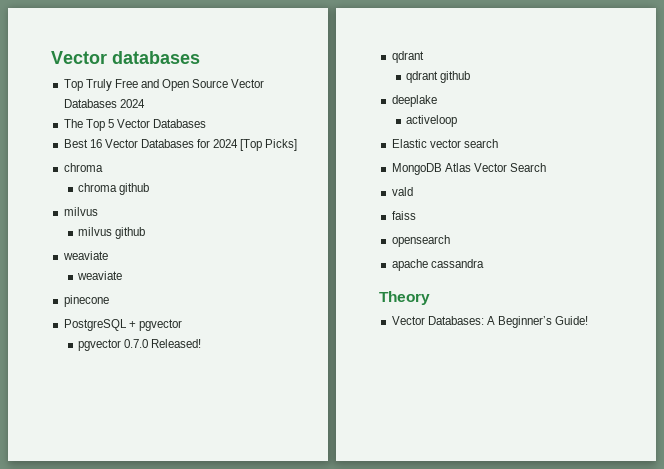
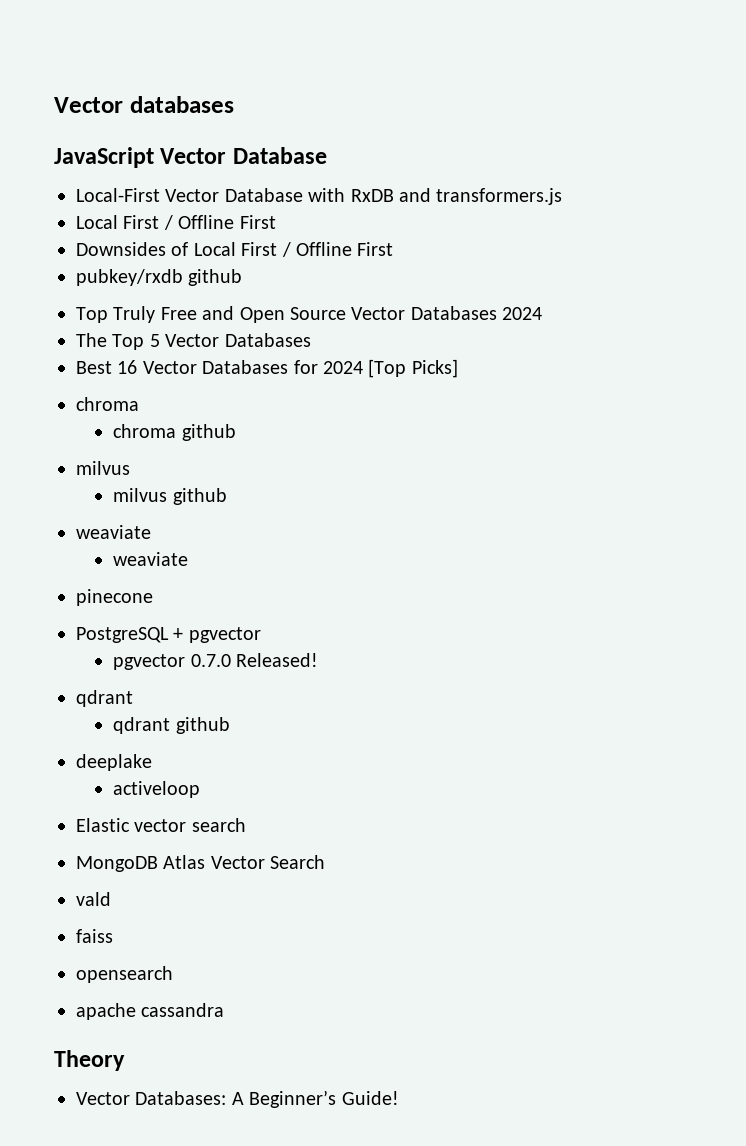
(200, 57) none -> [54,147,327,168] [76,188,563,205] [76,215,276,230] [76,242,394,257] [76,269,243,286] // JavaScript Vector Database // Local-First Vector Database with RxDB and transformers.js // Local First / Offline First // Downsides of Local First / Offline First // pubkey/rxdb github

